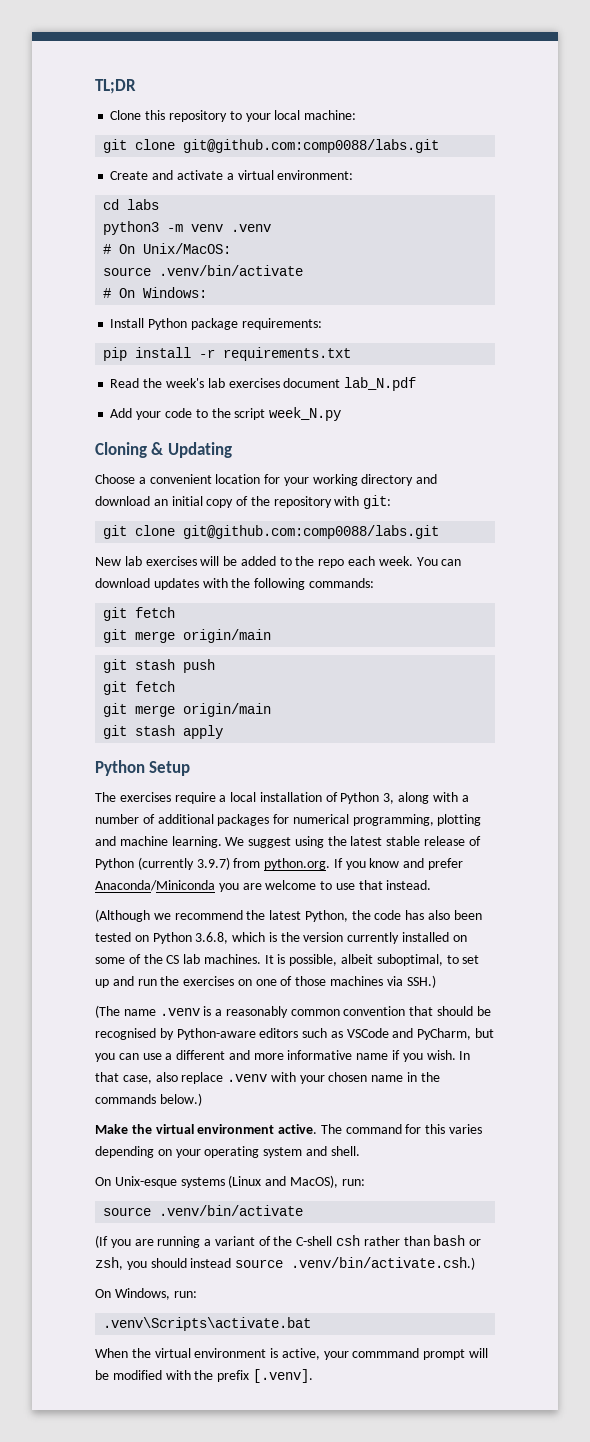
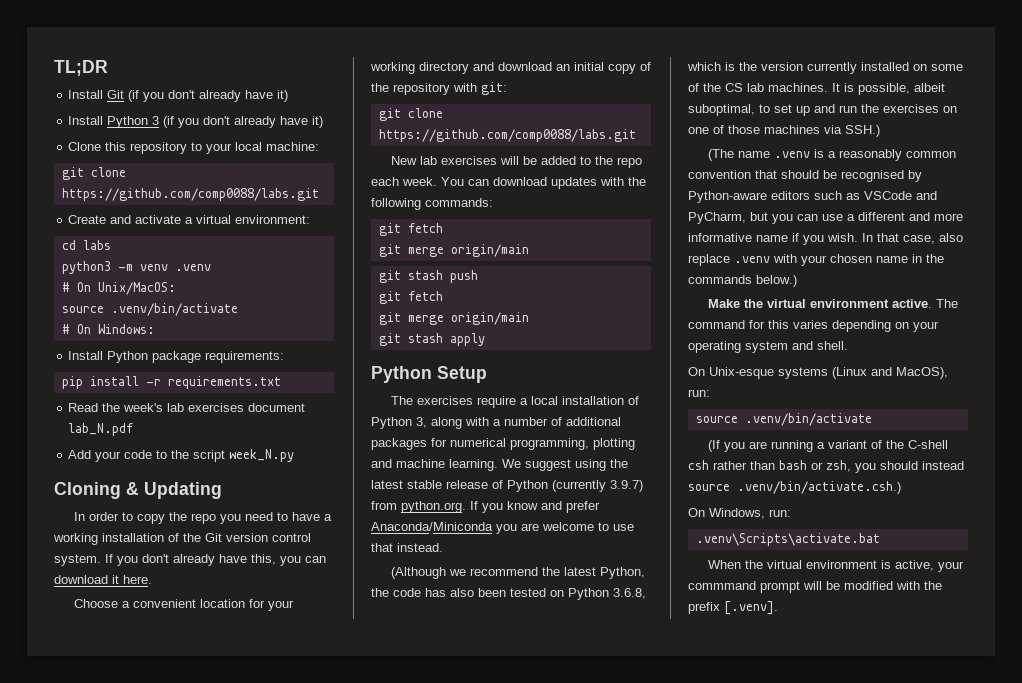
(136, 86) none -> [68,90,289,102] [68,116,324,128] // Install Git (if you don't already have it) // Install Python 3 (if you don't already have it)
[183,139,440,153] git@github.com:comp0088/labs.git -> [61,188,319,201] https://github.com/comp0088/labs.git
(232, 450) none -> [74,512,333,524] [53,533,311,545] [54,554,326,566] [54,575,152,584] // In order to copy the repo you need to have a working installation of the Git version control system. If you don't already have this, you can download it here.
[183,525,440,539] git@github.com:comp0088/labs.git -> [378,129,636,142] https://github.com/comp0088/labs.git

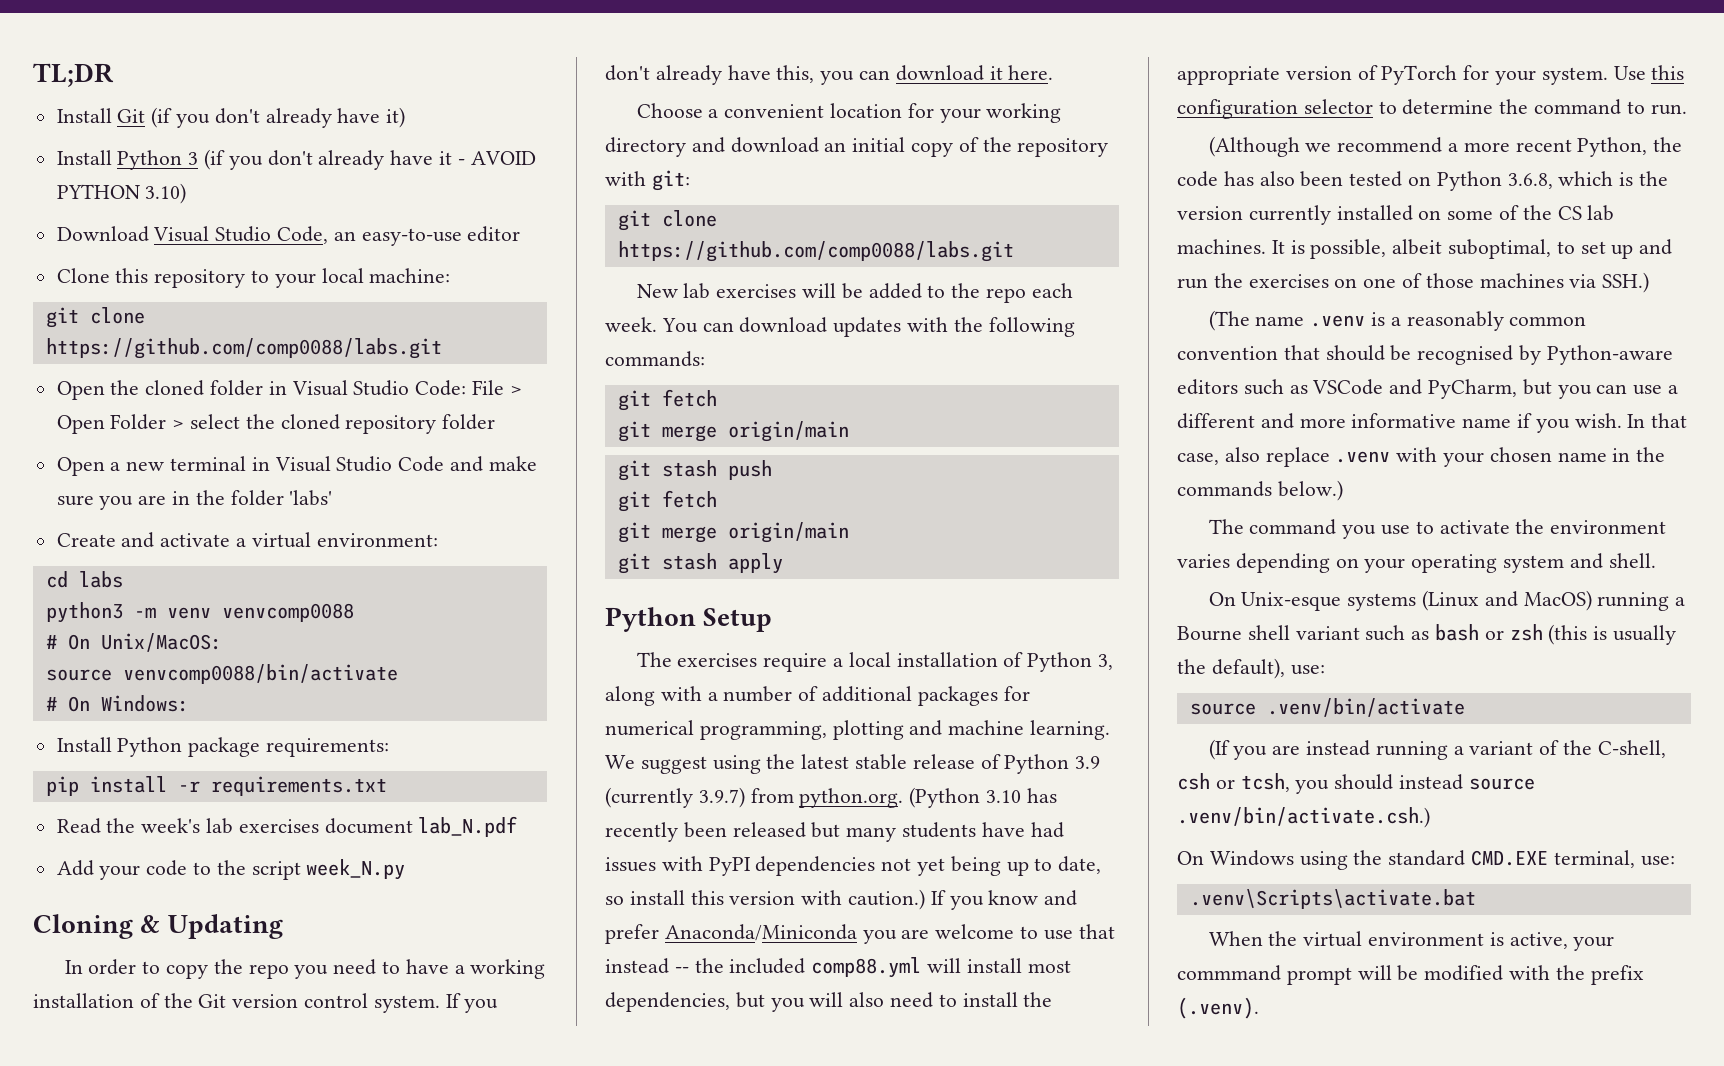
[312,116,324,128] it) -> [439,151,536,165] [56,183,187,204] [56,226,521,246] it - AVOID PYTHON 3.10) // Download Visual Studio Code, an easy-to-use editor
(319, 194) none -> [56,380,522,400] [56,414,496,434] [56,456,537,476] [56,490,333,510] // Open the cloned folder in Visual Studio Code: File > Open Folder > select the cloned repository folder // Open a new terminal in Visual Studio Code and make sure you are in the folder 'labs'
[174,264,211,271] .venv -> [221,603,354,622] venvcomp0088
[110,303,238,316] .venv/bin/activate -> [122,664,398,684] venvcomp0088/bin/activate
(548, 486) none -> [1075,756,1101,769] 3.9
(466, 507) none -> [909,787,1057,808] [605,822,1064,842] [605,856,1102,876] [605,889,926,910] (Python 3.10 has recently been released but many students have had issues with PyPI dependencies not yet being up to date, so install this version with caution.)
[397,543,443,552] instead. -> [605,957,1071,978] [605,992,1053,1012] [1177,65,1685,85] [1177,99,1687,119] instead -- the included comp88.yml will install most dependencies, but you will also need to install the appropriate version of PyTorch for your system. Use this configuration selector to determine the command to run.
[542,567,597,576] the latest -> [1448,139,1572,152] a more recent
[708,299,959,308] [688,320,789,329] Make the virtual environment active. The command for this -> [1208,519,1667,539] The command you use to activate the environment
[896,367,948,379] [688,389,710,397] MacOS), run: -> [1523,590,1686,611] [1177,624,1677,645] [1177,658,1325,679] MacOS) running a Bourne shell variant such as bash or zsh (this is usually the default), use:
(768, 445) none -> [1306,740,1371,756] instead
[908,440,949,449] [688,460,851,472] C-shell csh rather than bash or zsh, -> [1597,740,1666,758] [1177,773,1290,792] C-shell, csh or tcsh,
[709,508,791,519] Windows, run: -> [1209,850,1675,870] Windows using the standard CMD.EXE terminal, use:
[724,601,778,615] [.venv]. -> [1177,997,1259,1019] (.venv).

